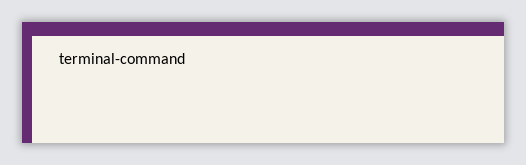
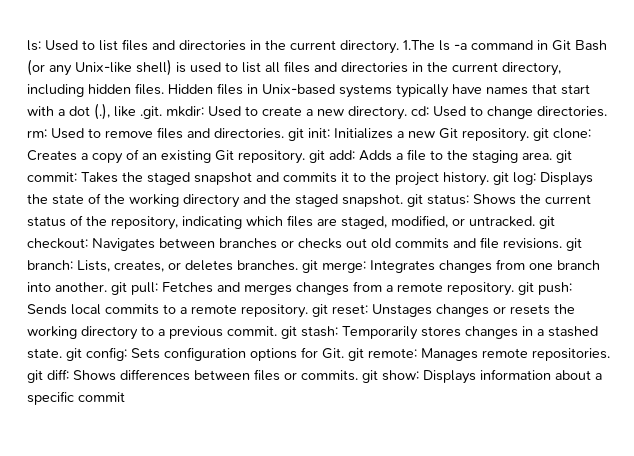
[59,53,185,64] terminal-command -> [27,39,607,54] [27,59,561,76] [27,83,590,98] [27,103,607,120] [27,127,591,142] [27,149,572,164] [27,172,593,186] [27,193,591,208] [27,215,555,230] [27,237,582,251] [27,259,600,273] [27,281,572,296] [27,304,575,318] [27,326,598,340] [27,347,610,361] [27,369,602,384] [27,391,125,405] ls: Used to list files and directories in the current directory. 1.The ls -a command in Git Bash (or any Unix-like shell) is used to list all files and directories in the current directory, including hidden files. Hidden files in Unix-based systems typically have names that start with a dot (.), like .git. mkdir: Used to create a new directory. cd: Used to change directories. rm: Used to remove files and directories. git init: Initializes a new Git repository. git clone: Creates a copy of an existing Git repository. git add: Adds a file to the staging area. git commit: Takes the staged snapshot and commits it to the project history. git log: Displays the state of the working directory and the staged snapshot. git status: Shows the current status of the repository, indicating which files are staged, modified, or untracked. git checkout: Navigates between branches or checks out old commits and file revisions. git branch: Lists, creates, or deletes branches. git merge: Integrates changes from one branch into another. git pull: Fetches and merges changes from a remote repository. git push: Sends local commits to a remote repository. git reset: Unstages changes or resets the working directory to a previous commit. git stash: Temporarily stores changes in a stashed state. git config: Sets configuration options for Git. git remote: Manages remote repositories. git diff: Shows differences between files or commits. git show: Displays information about a specific commit

